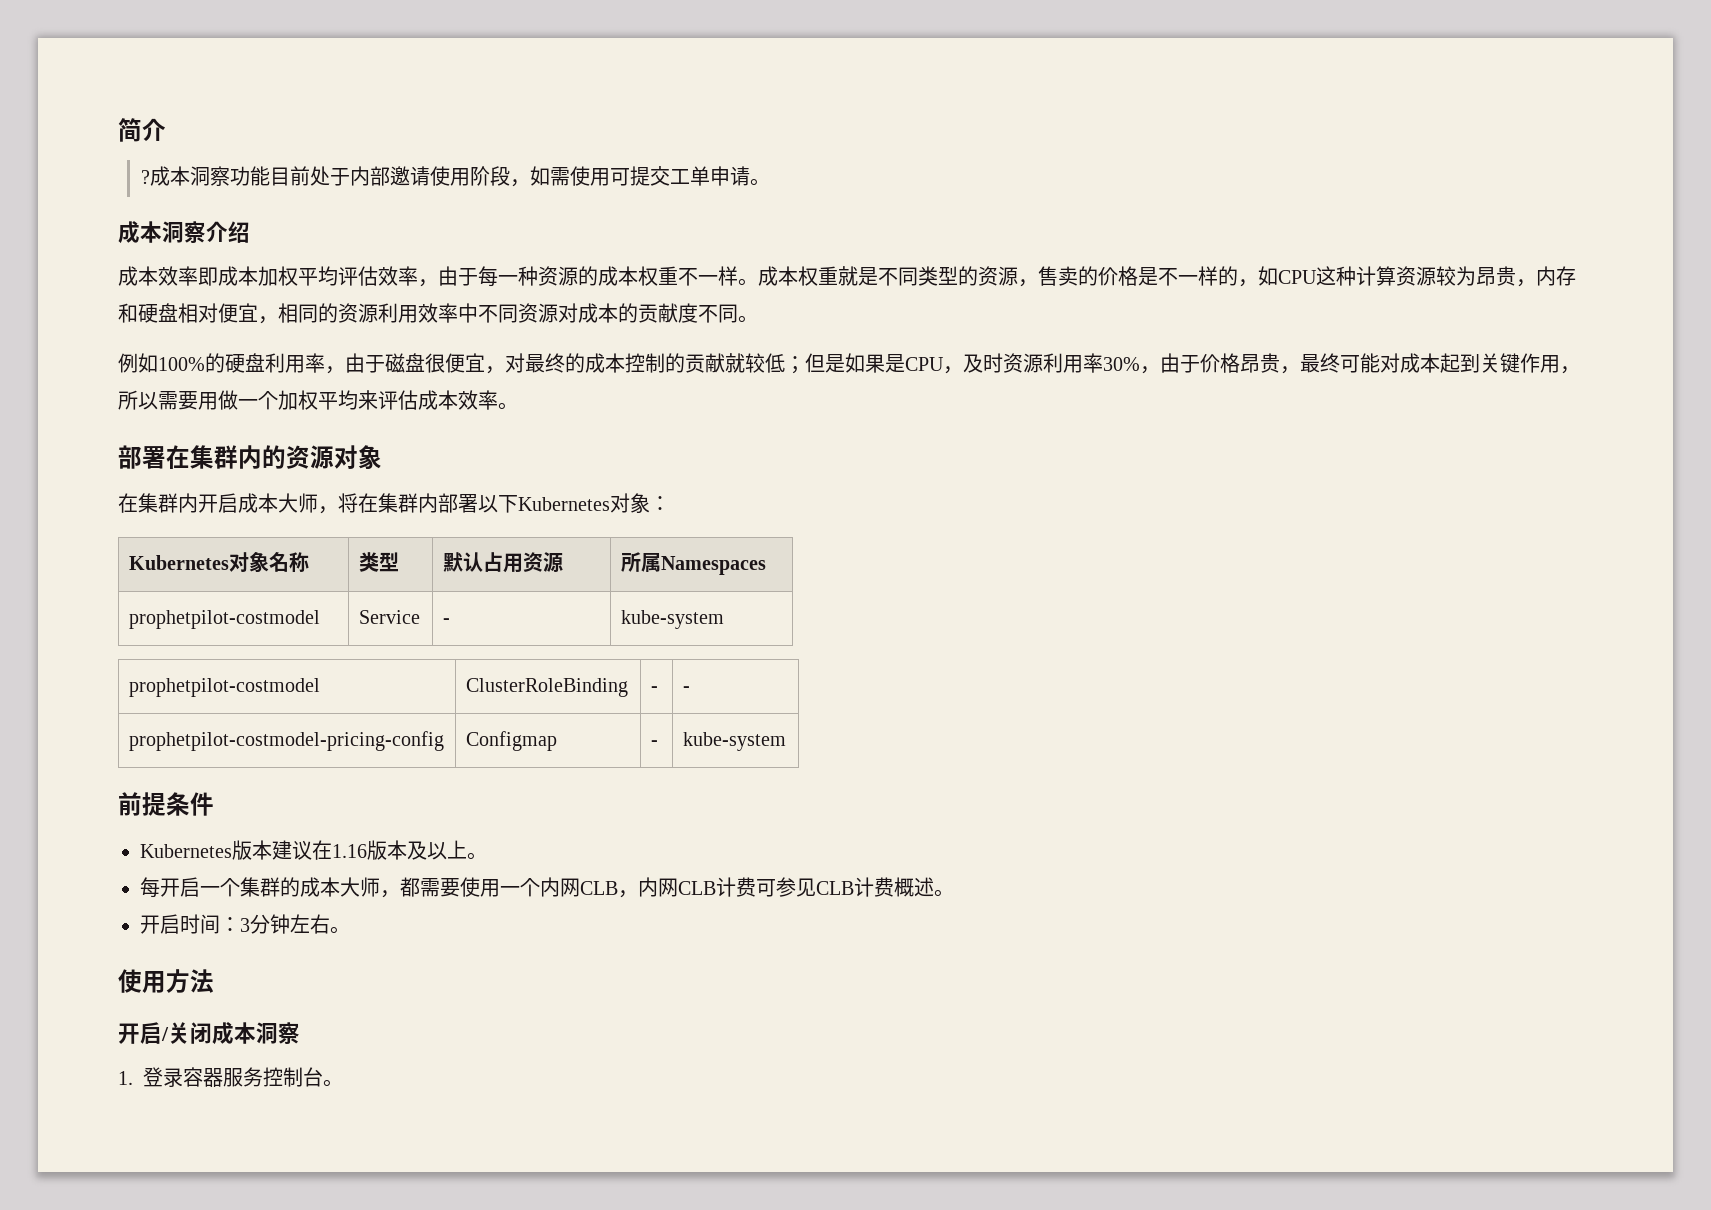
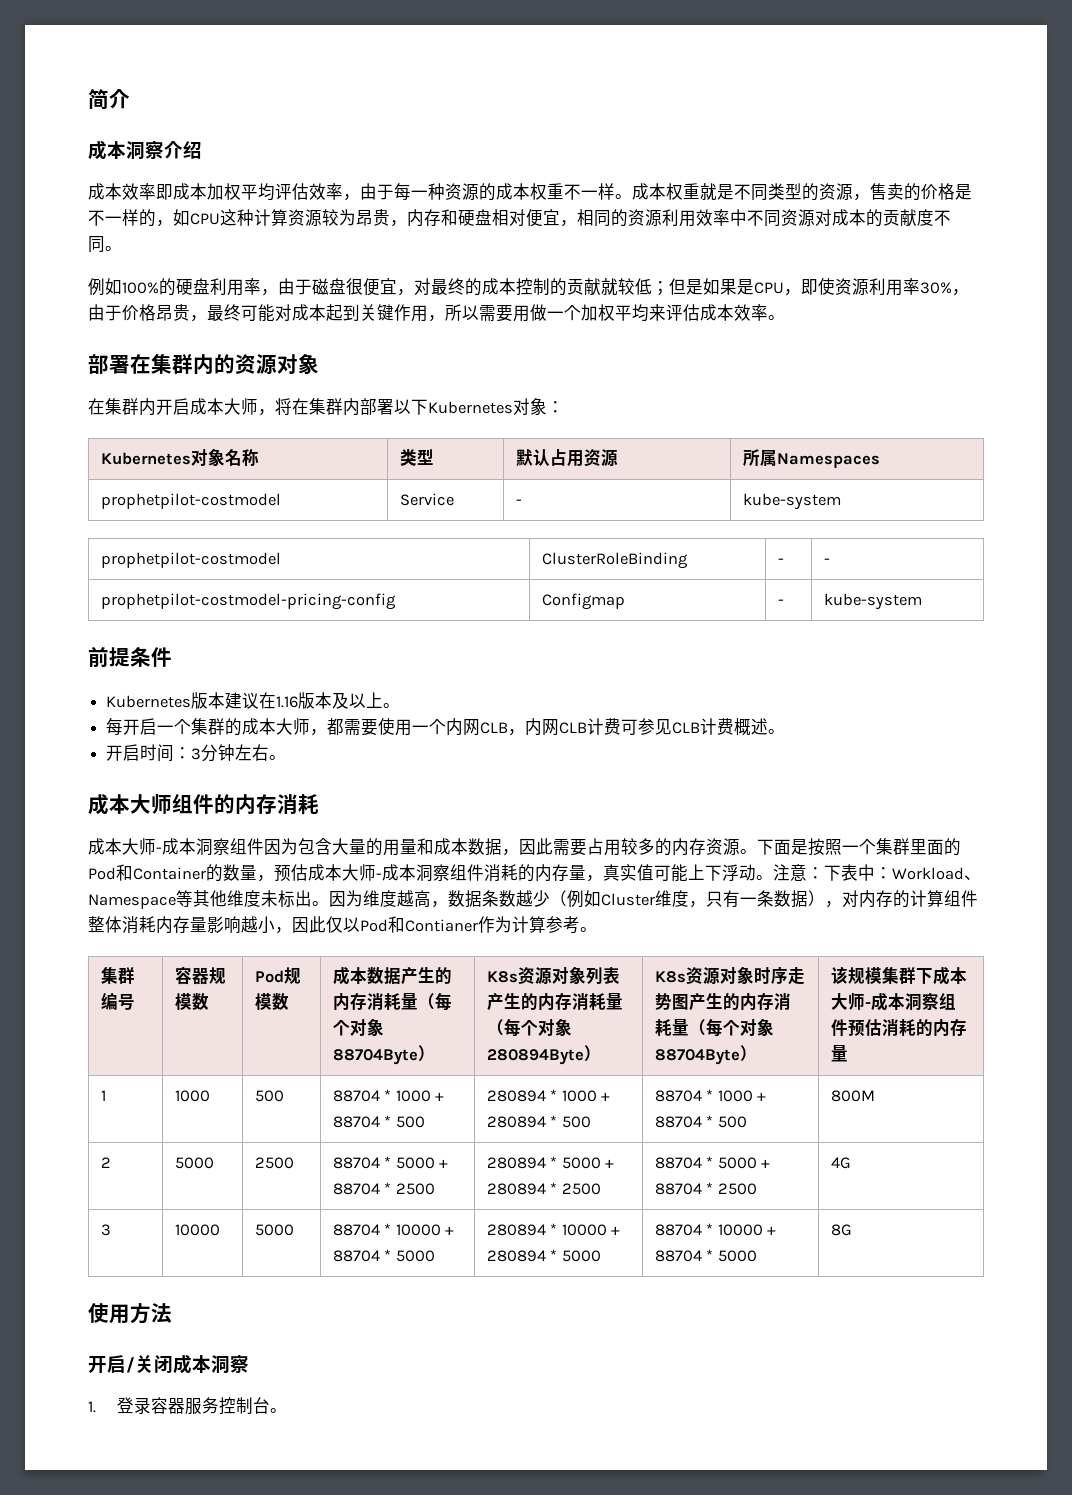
[141,166,771,187] // ?成本洞察功能目前处于内部邀请使用阶段，如需使用可提交工单申请。 -> (130, 99) none
[963,353,1003,373] 及时 -> [801,278,835,295] 即使
(350, 930) none -> [88,793,319,815] [88,838,961,856] [88,864,981,882] [88,890,978,909] [88,916,597,934] [100,967,135,984] [100,992,135,1010] [174,966,226,985] [174,993,209,1010] [254,967,301,984] [254,993,289,1010] [332,966,452,985] [332,992,452,1011] [332,1018,384,1036] [332,1045,435,1065] [486,966,620,985] [486,992,623,1011] [486,1018,572,1037] [486,1045,601,1065] [654,966,805,985] [654,992,791,1011] [654,1018,774,1037] [654,1045,757,1065] [830,966,967,985] [830,992,956,1011] [830,1018,967,1036] [830,1045,848,1062] [100,1090,106,1101] [174,1090,210,1102] [254,1090,284,1102] [332,1089,445,1102] [332,1115,425,1128] [486,1089,611,1102] [486,1115,591,1128] [654,1089,767,1102] [654,1115,747,1128] [830,1090,875,1102] [100,1157,111,1168] [174,1157,214,1169] [254,1157,294,1169] [332,1156,449,1169] [332,1182,435,1195] [486,1156,615,1169] [486,1182,601,1195] [654,1156,771,1169] [654,1182,757,1195] [830,1157,851,1169] [100,1224,111,1236] [174,1224,220,1236] [254,1224,294,1236] [332,1223,455,1236] [332,1249,435,1262] [486,1223,621,1236] [486,1249,601,1262] [654,1223,777,1236] [654,1249,757,1262] [830,1224,852,1236] // 成本大师组件的内存消耗 // 成本大师-成本洞察组件因为包含大量的用量和成本数据，因此需要占用较多的内存资源。下面是按照一个集群里面的Pod和Container的数量，预估成本大师-成本洞察组件消耗的内存量，真实值可能上下浮动。注意：下表中：Workload、Namespace等其他维度未标出。因为维度越高，数据条数越少（例如Cluster维度，只有一条数据），对内存的计算组件整体消耗内存量影响越小，因此仅以Pod和Contianer作为计算参考。 // 集群编号 | 容器规模数 | Pod规模数 | 成本数据产生的内存消耗量（每个对象88704Byte） | K8s资源对象列表产生的内存消耗量（每个对象280894Byte） | K8s资源对象时序走势图产生的内存消耗量（每个对象88704Byte） | 该规模集群下成本大师-成本洞察组件预估消耗的内存量 // 1 | 1000 | 500 | 88704 * 1000 + 88704 * 500 | 280894 * 1000 + 280894 * 500 | 88704 * 1000 + 88704 * 500 | 800M // 2 | 5000 | 2500 | 88704 * 5000 + 88704 * 2500 | 280894 * 5000 + 280894 * 2500 | 88704 * 5000 + 88704 * 2500 | 4G // 3 | 10000 | 5000 | 88704 * 10000 + 88704 * 5000 | 280894 * 10000 + 280894 * 5000 | 88704 * 10000 + 88704 * 5000 | 8G

